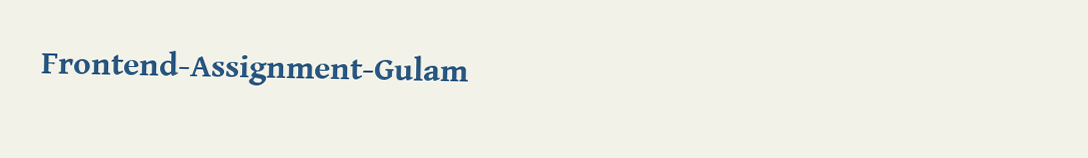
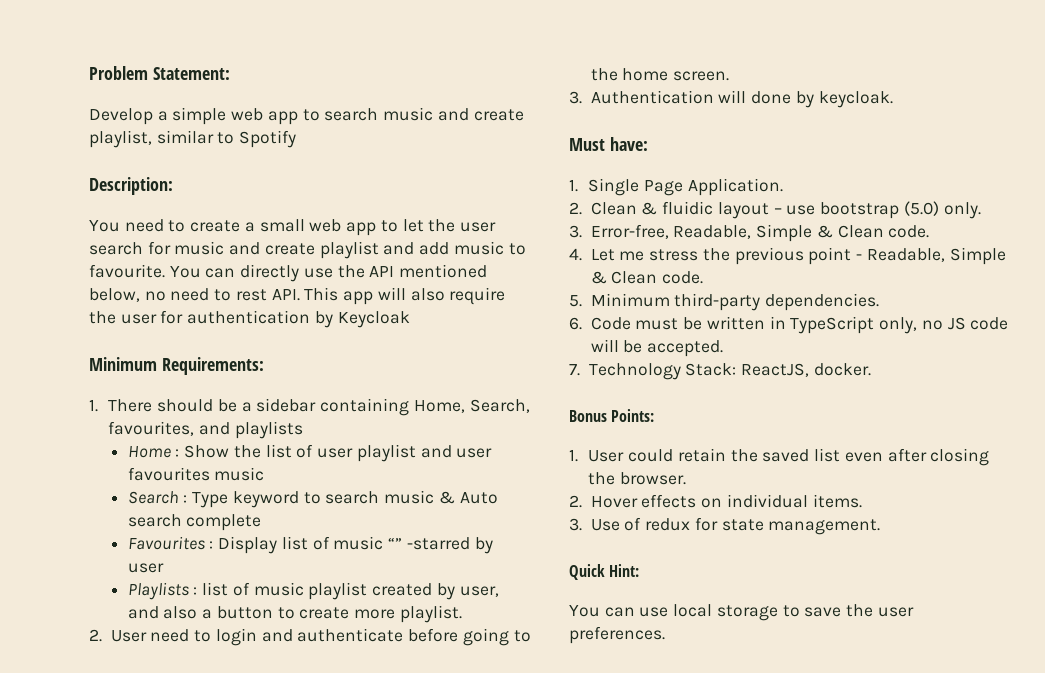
[40,48,469,90] Frontend-Assignment-Gulam -> [89,66,230,80] [89,107,524,125] [89,130,297,148] [89,177,173,195] [89,219,496,236] [89,241,526,259] [89,264,488,282] [89,287,506,305] [89,310,410,328] [89,357,264,375] [89,398,530,416] [108,421,303,439] [127,444,493,462] [127,467,265,481] [127,490,498,508] [127,514,262,531] [127,536,493,554] [127,563,164,573] [127,582,499,600] [127,605,462,623] [89,628,531,646] [590,68,730,81] [569,90,893,108] [569,137,648,151] [569,178,783,196] [569,201,981,219] [569,224,930,242] [569,247,1006,265] [590,271,704,284] [569,293,880,311] [569,316,1009,334] [590,339,724,357] [569,363,871,380] [569,409,655,422] [569,448,990,466] [588,472,687,485] [569,494,862,508] [569,517,881,535] [569,564,640,580] [569,604,914,621] [569,626,665,644] Problem Statement: // Develop a simple web app to search music and create playlist, similar to Spotify // Description: // You need to create a small web app to let the user search for music and create playlist and add music to favourite. You can directly use the API mentioned below, no need to rest API. This app will also require the user for authentication by Keycloak // Minimum Requirements: // 1. There should be a sidebar containing Home, Search, favourites, and playlists // Home : Show the list of user playlist and user favourites music // Search : Type keyword to search music & Auto search complete // Favourites : Display list of music “” -starred by user // Playlists : list of music playlist created by user, and also a button to create more playlist. // 2. User need to login and authenticate before going to the home screen. // 3. Authentication will done by keycloak. // Must have: // 1. Single Page Application. // 2. Clean & fluidic layout – use bootstrap (5.0) only. // 3. Error-free, Readable, Simple & Clean code. // 4. Let me stress the previous point - Readable, Simple & Clean code. // 5. Minimum third-party dependencies. // 6. Code must be written in TypeScript only, no JS code will be accepted. // 7. Technology Stack: ReactJS, docker. // Bonus Points: // 1. User could retain the saved list even after closing the browser. // 2. Hover effects on individual items. // 3. Use of redux for state management. // Quick Hint: // You can use local storage to save the user preferences.

